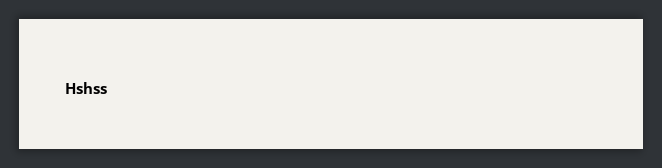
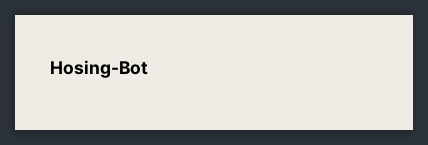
[65,82,107,94] Hshss -> [50,60,148,78] Hosing-Bot

